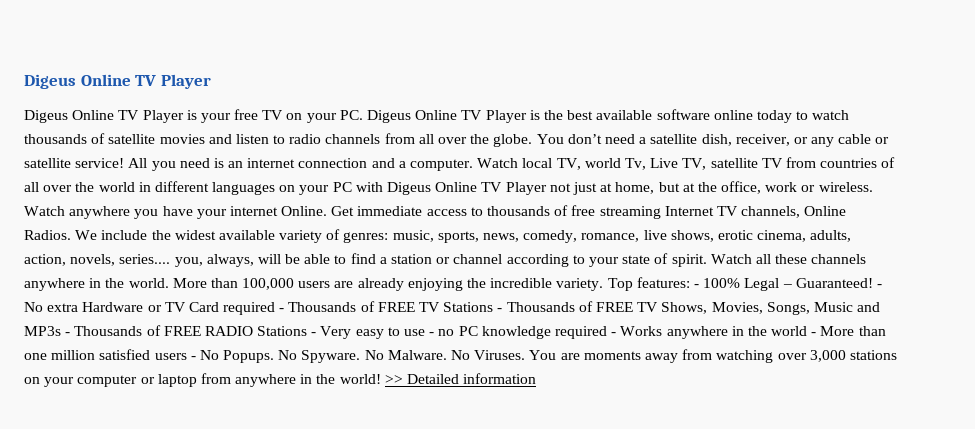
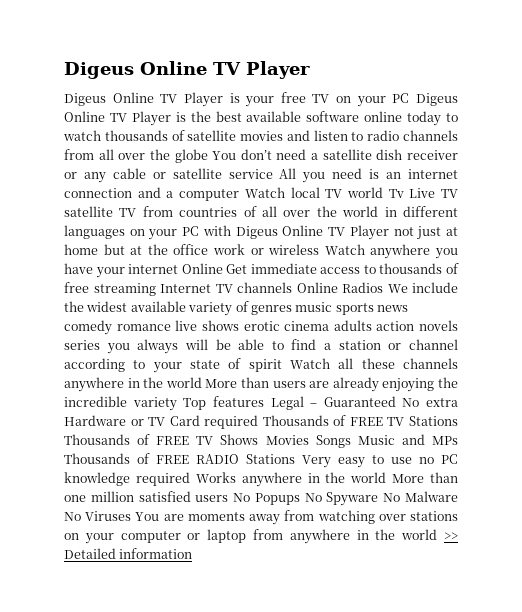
[339,110,363,120] PC. -> [392,93,410,103] PC
[493,134,533,147] globe. -> [174,149,208,163] globe
[701,134,790,146] dish, receiver, -> [376,149,458,160] dish receiver
[75,158,125,168] service! -> [228,169,273,179] service
[410,159,474,171] computer. -> [179,189,240,201] computer
[556,158,707,170] TV, world Tv, Live TV, -> [325,187,458,198] TV world Tv Live TV
[615,182,655,194] home, -> [64,244,98,255] home
[721,181,762,194] office, -> [173,244,209,255] office
[818,182,873,192] wireless. -> [268,244,320,255] wireless
[281,206,328,216] Online. -> [181,263,223,274] Online
[741,206,847,218] [24,230,71,240] channels, Online Radios. -> [237,282,383,293] channels Online Radios
[343,230,852,243] [24,254,254,267] genres: music, sports, news, comedy, romance, live shows, erotic cinema, adults, action, novels, series.... you, always, -> [250,302,408,315] [64,320,458,335] [64,339,179,354] genres music sports news comedy romance live shows erotic cinema adults action novels series you always
[671,254,707,267] spirit. -> [248,359,282,372] spirit
[128,278,295,290] world. More than 100,000 -> [165,377,269,388] world More than
[556,277,882,291] variety. Top features: - 100% Legal – Guaranteed! - -> [132,396,396,411] variety Top features Legal – Guaranteed
[279,308,285,312] - -> (259, 422) none
[497,301,881,315] [24,326,71,336] - Thousands of FREE TV Shows, Movies, Songs, Music and MP3s - -> [64,434,458,448] Thousands of FREE TV Shows Movies Songs Music and MPs
[311,332,317,336] - -> (295, 459) none
[429,332,435,336] - -> (412, 460) none
[611,332,617,336] - -> (190, 479) none
[811,332,817,336] - -> (387, 477) none
[190,350,526,363] - No Popups. No Spyware. No Malware. No Viruses. -> [233,491,458,506] [64,511,132,521] No Popups No Spyware No Malware No Viruses
[809,350,846,362] 3,000 -> (406, 517) none
[339,374,381,384] world! -> [401,529,438,540] world

